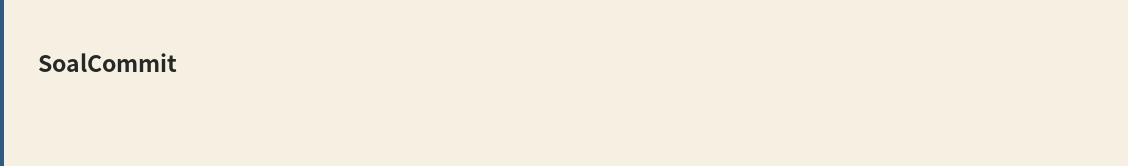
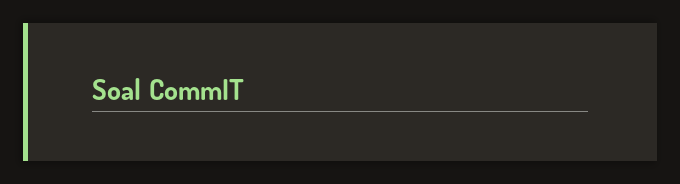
[38,53,177,72] SoalCommit -> [92,78,244,100] Soal CommIT

